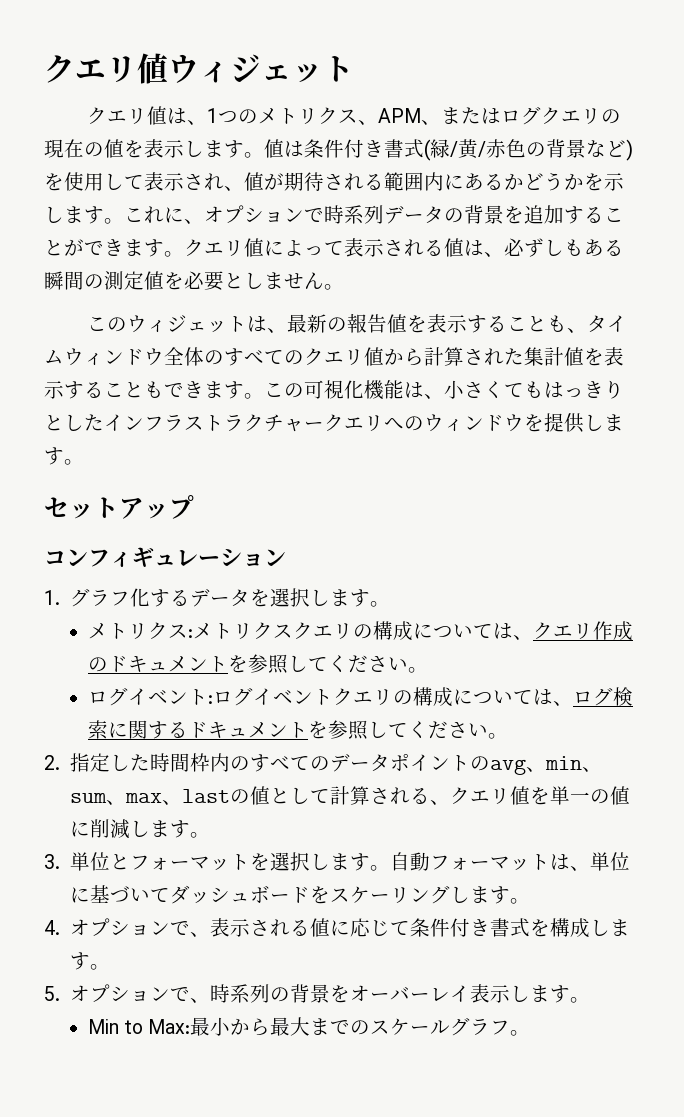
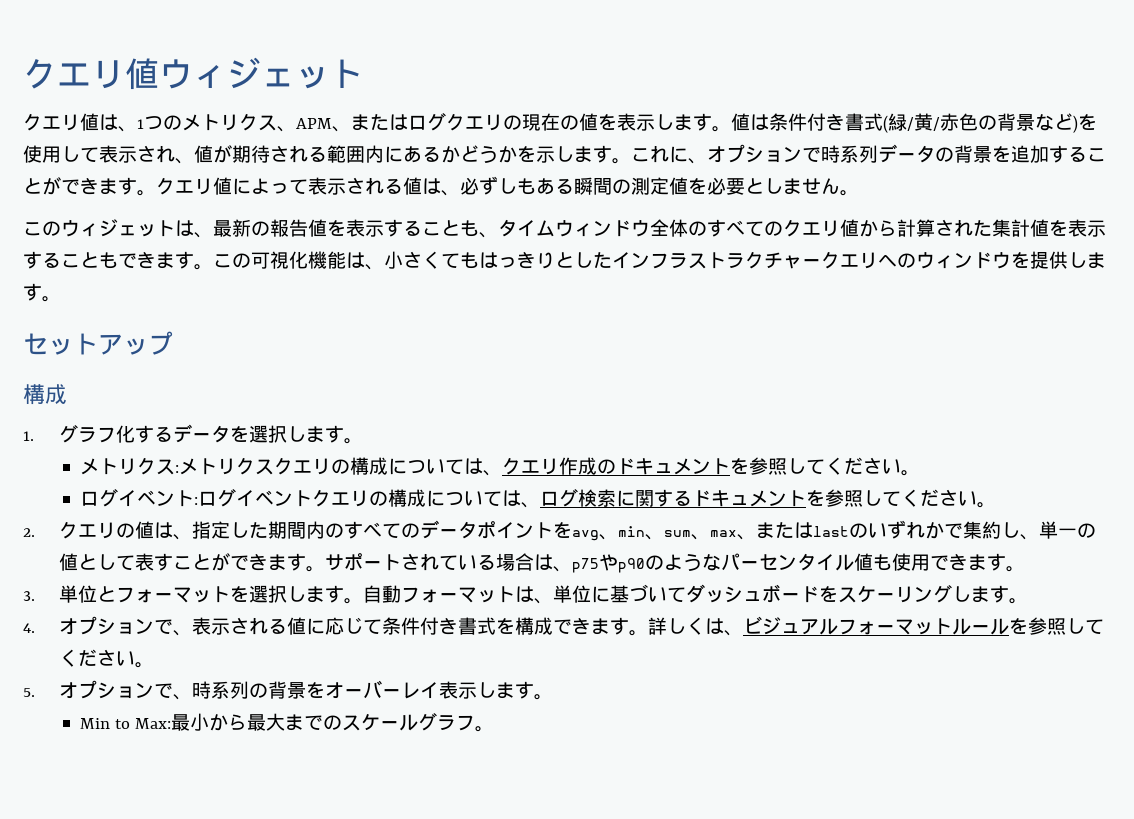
[44,547,286,568] コンフィギュレーション -> [23,384,67,405] 構成
(60, 762) none -> [59,521,193,540] クエリの値は、
[149,753,210,772] 時間枠 -> [268,521,307,539] 期間
[469,756,490,771] の -> [553,522,573,538] を
[181,786,630,805] [69,819,150,839] lastの値として計算される、クエリ値を単一の値に削減し -> [756,520,1097,540] [59,553,969,573] またはlastのいずれかで集約し、単一の値として表すことができます。サポートされている場合は、p75やp90のようなパーセンタイル値も使用でき
[589,919,630,936] [69,952,110,970] します。 -> [553,616,1105,636] [59,649,155,668] できます。詳しくは、ビジュアルフォーマットルールを参照してください。

